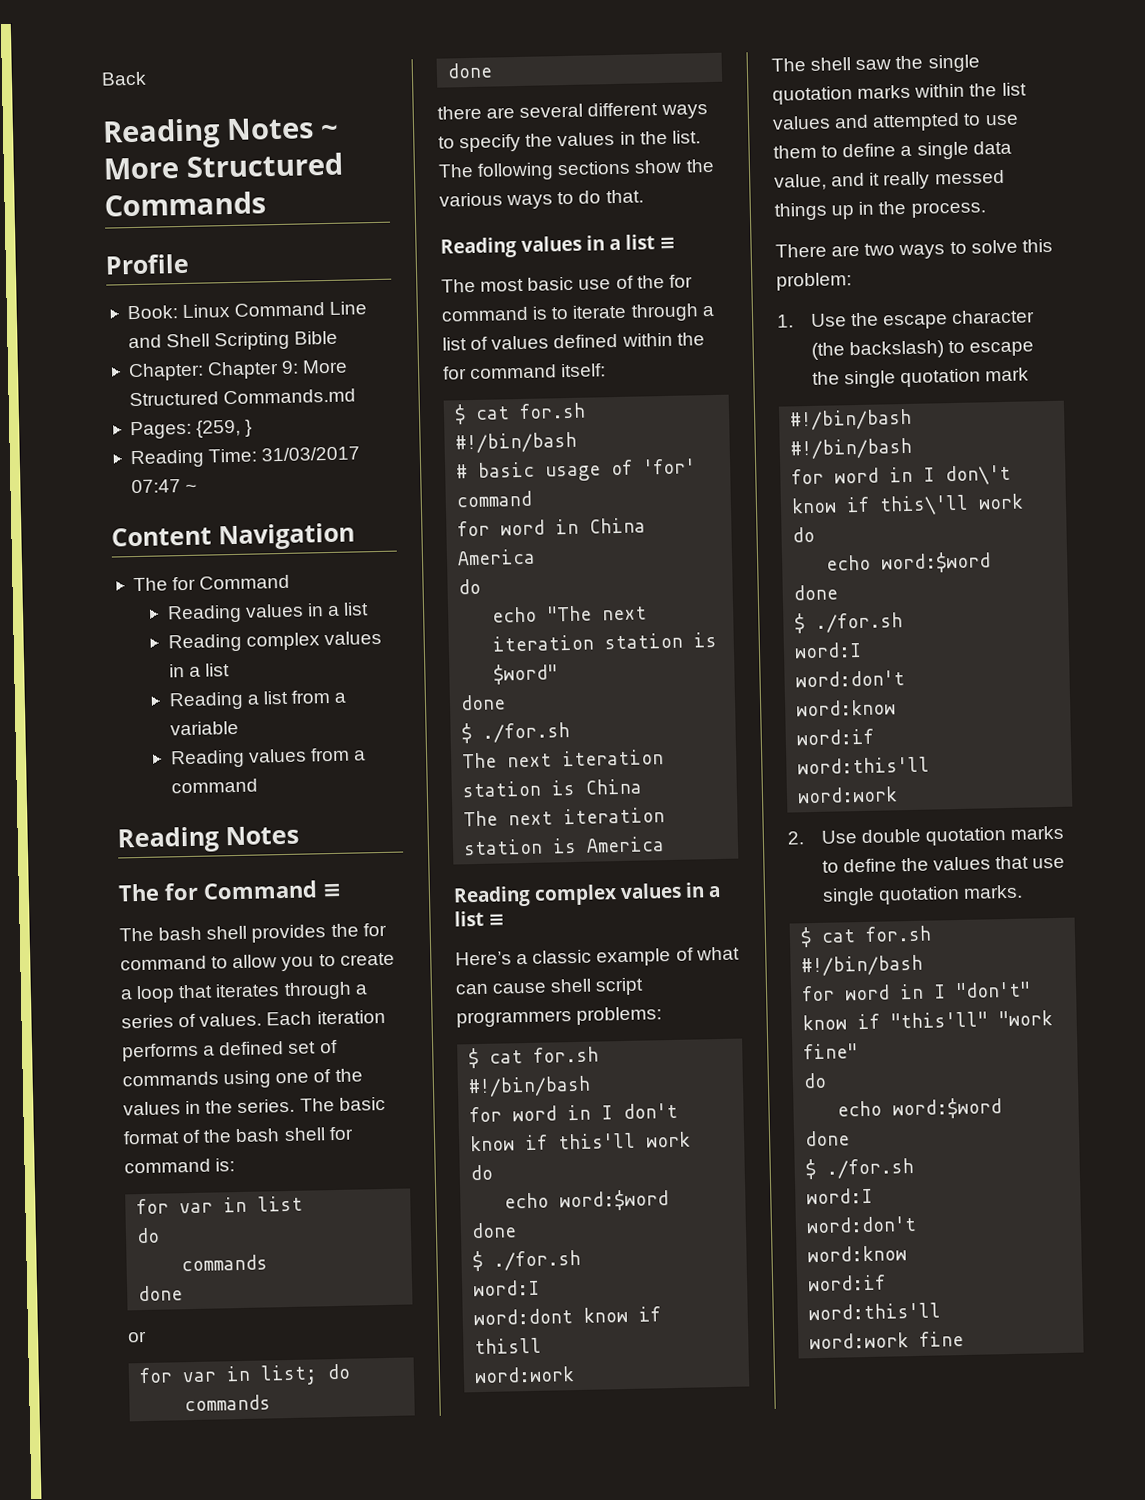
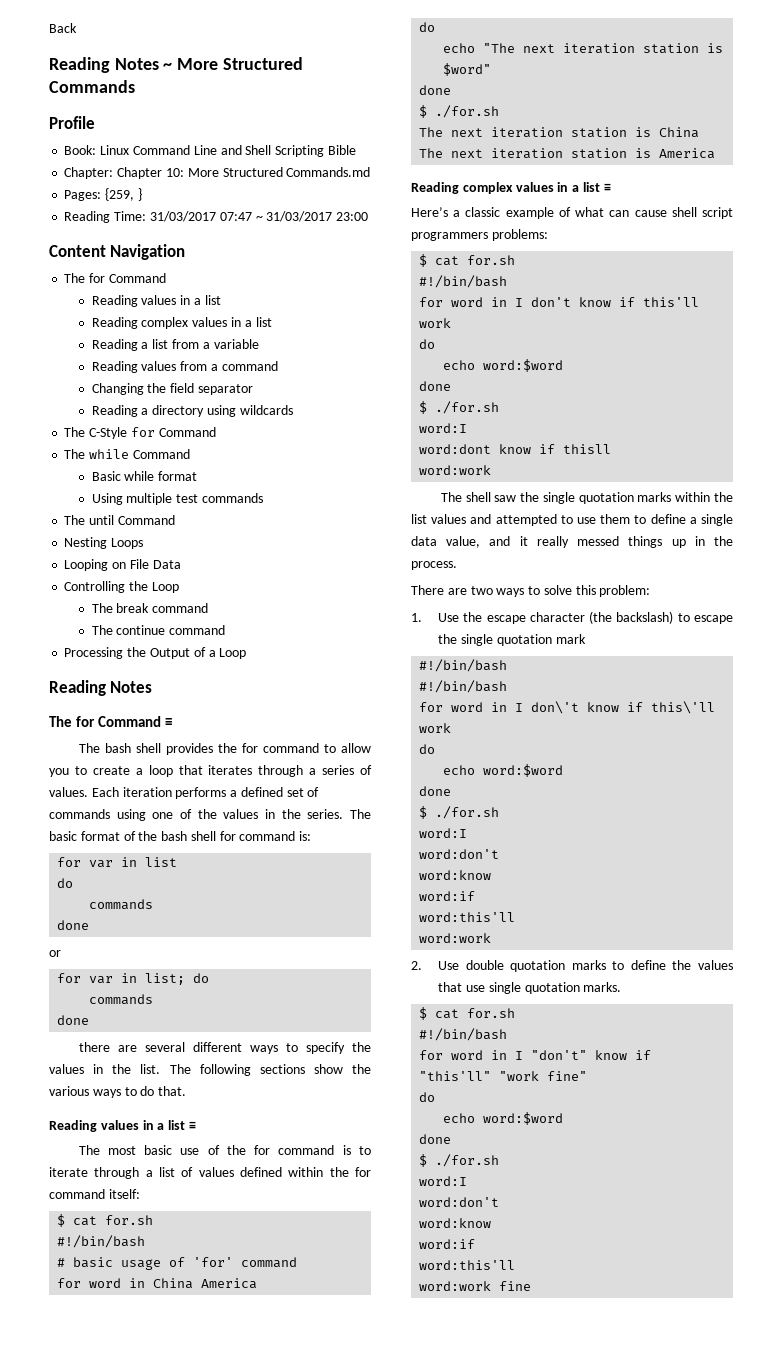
[281,360,300,374] 9: -> [165,168,184,177] 10:
(198, 487) none -> [266,211,369,222] 31/03/2017 23:00
(258, 786) none -> [91,383,253,395] [91,405,293,417] [64,427,216,439] [64,449,190,459] [91,471,198,481] [91,493,263,505] [64,515,175,525] [64,537,144,549] [64,559,181,571] [64,581,179,593] [91,603,209,613] [91,625,226,635] [64,647,247,659] // Changing the field separator // Reading a directory using wildcards // The C-Style for Command // The while Command // Basic while format // Using multiple test commands // The until Command // Nesting Loops // Looping on File Data // Controlling the Loop // The break command // The continue command // Processing the Output of a Loop

